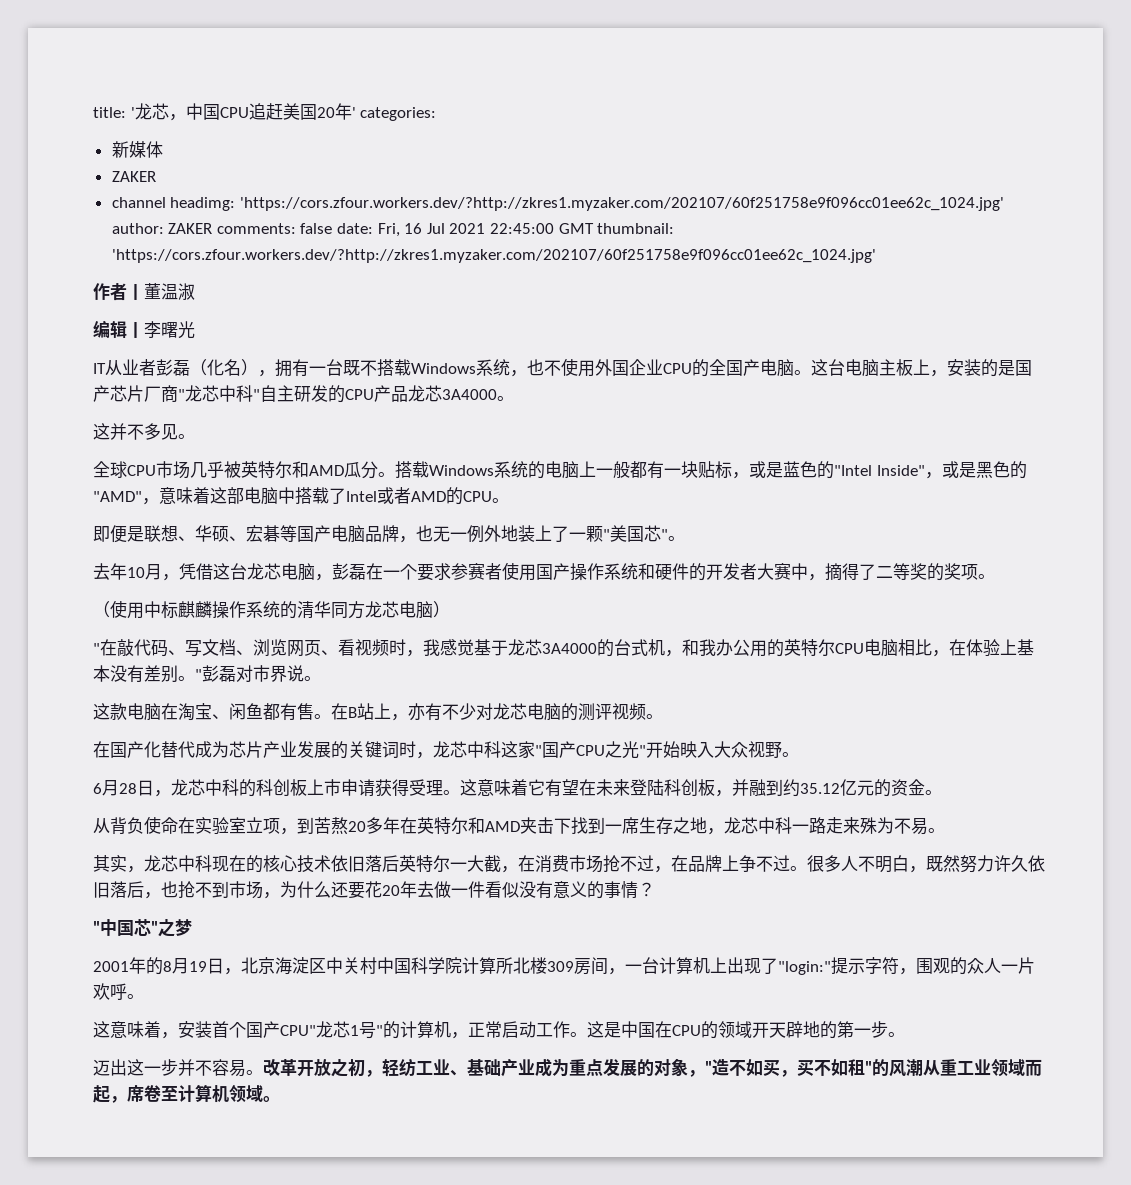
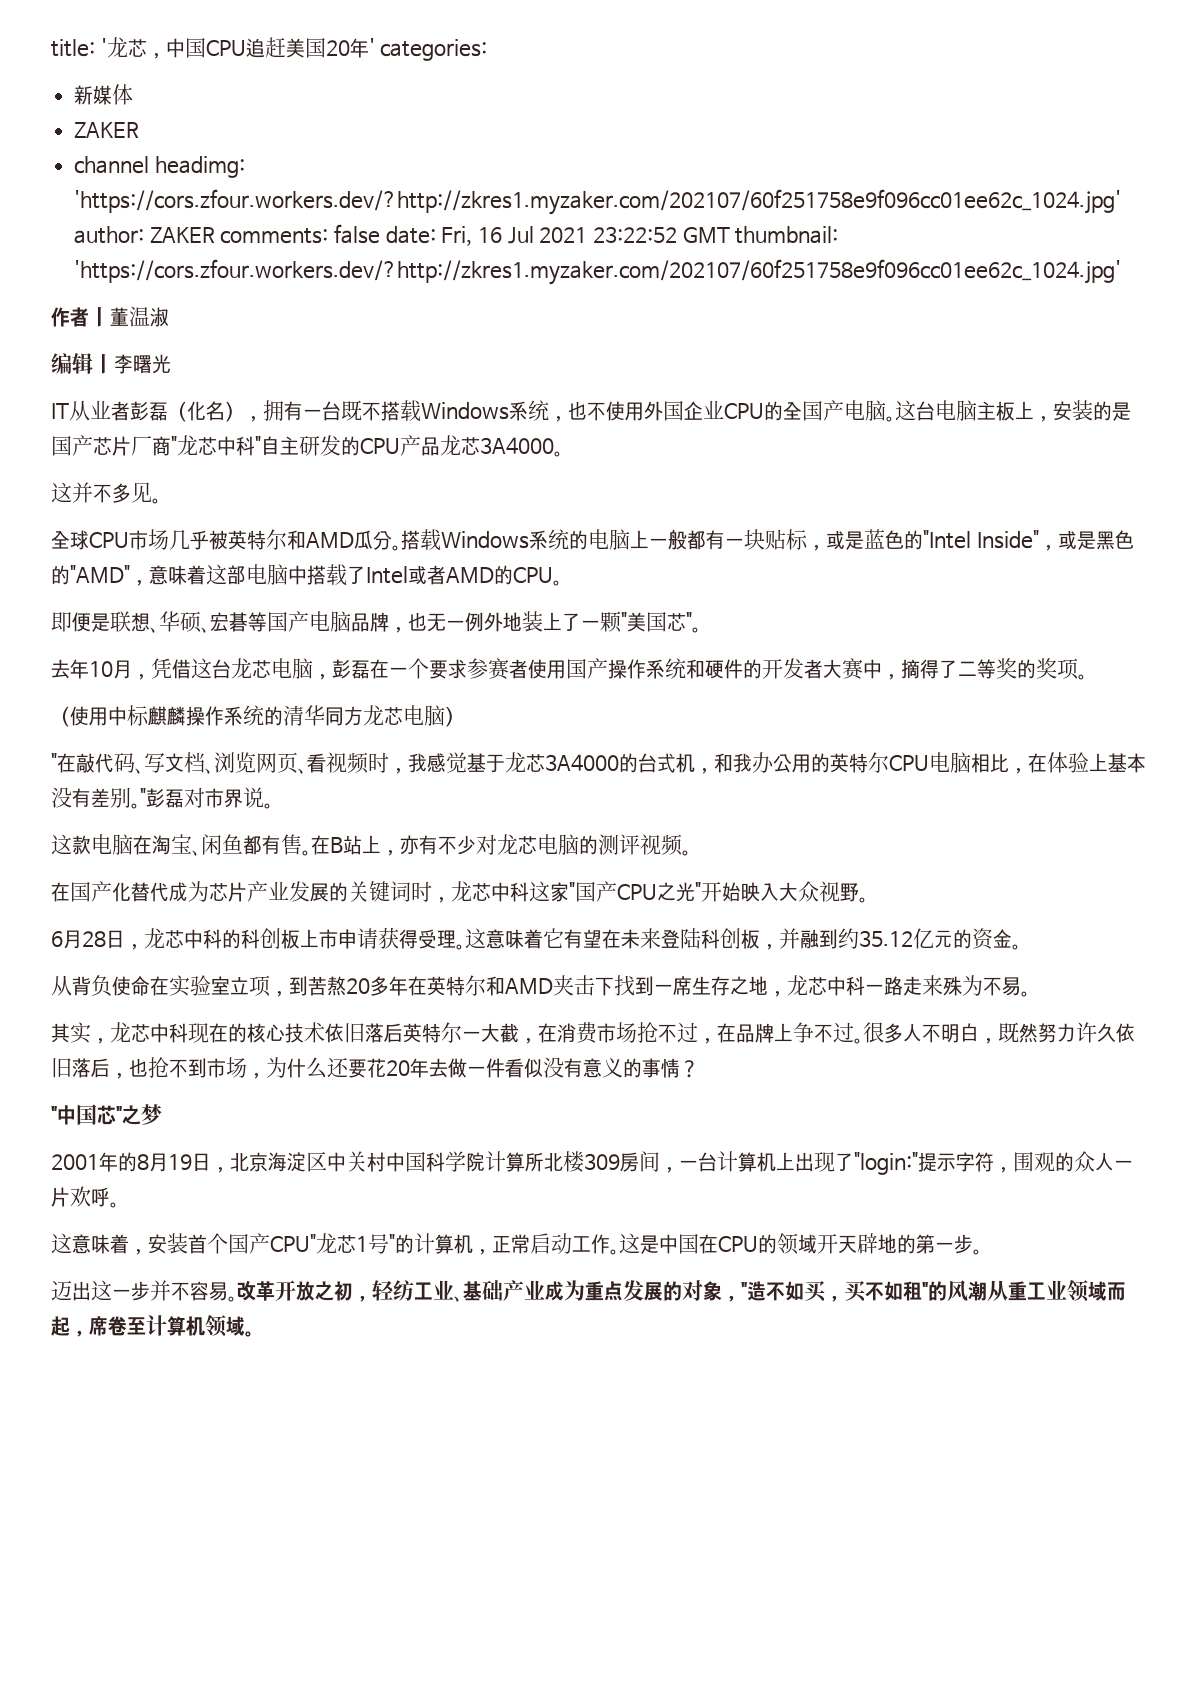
[490,223,555,234] 22:45:00 -> [593,226,678,243] 23:22:52

